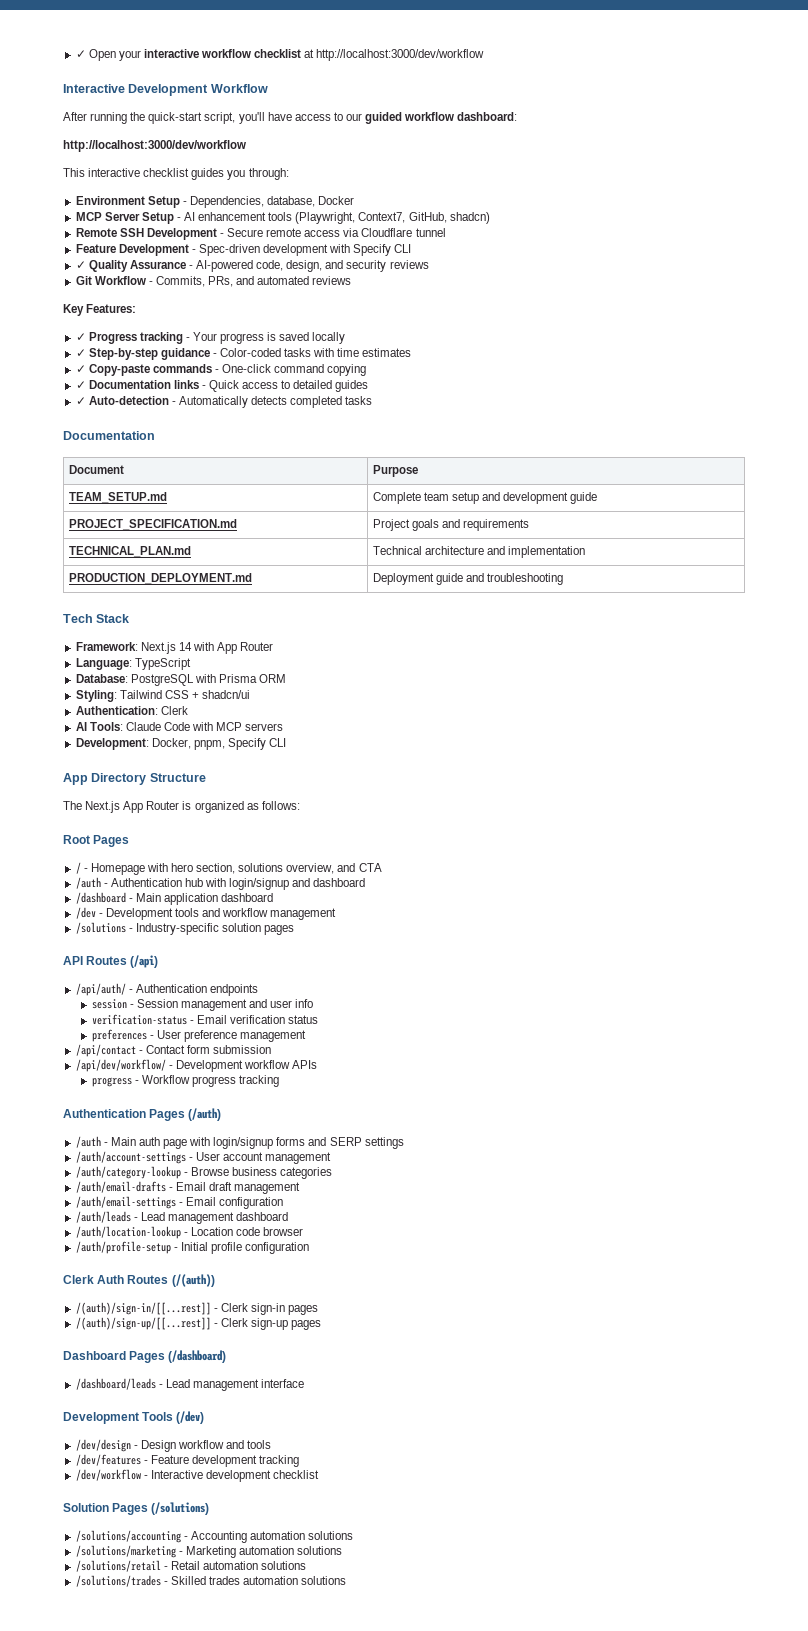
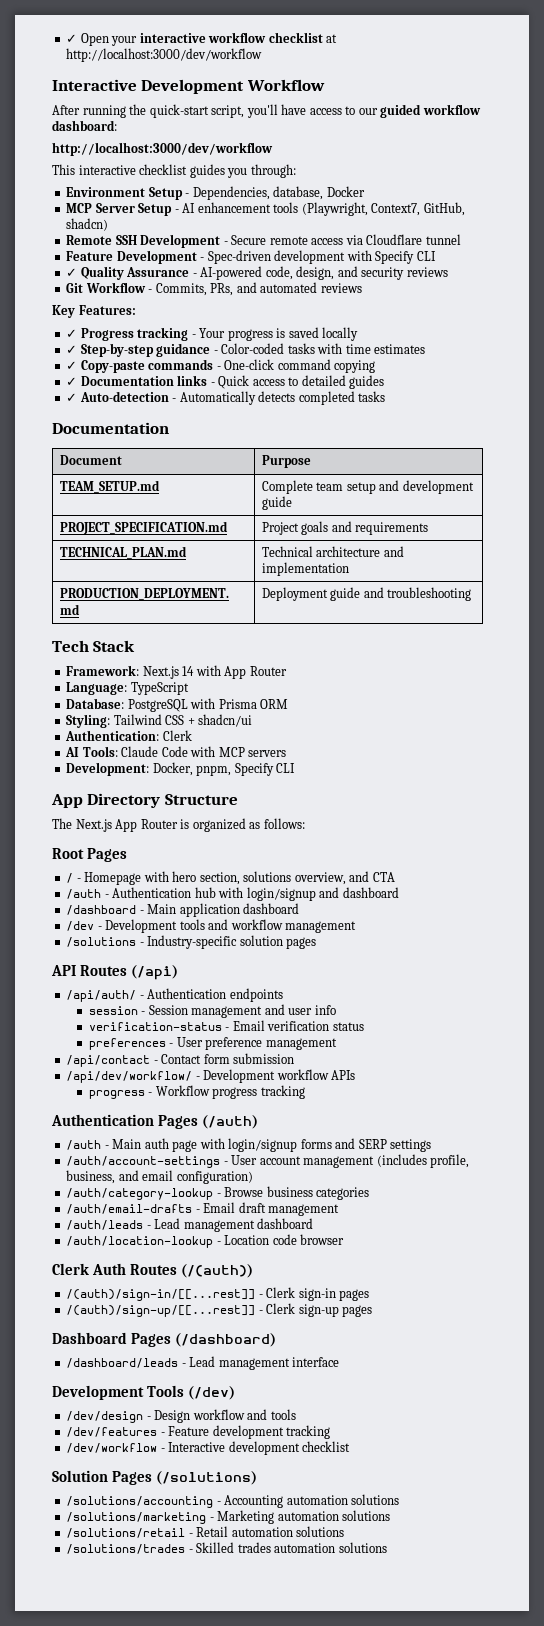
(332, 1158) none -> [376,1154,470,1168] [66,1170,253,1184] (includes profile, business, and email configuration)
[75,1196,283,1209] // /auth/email-settings - Email configuration -> (340, 1210) none
[75,1241,310,1254] // /auth/profile-setup - Initial profile configuration -> (345, 1239) none

